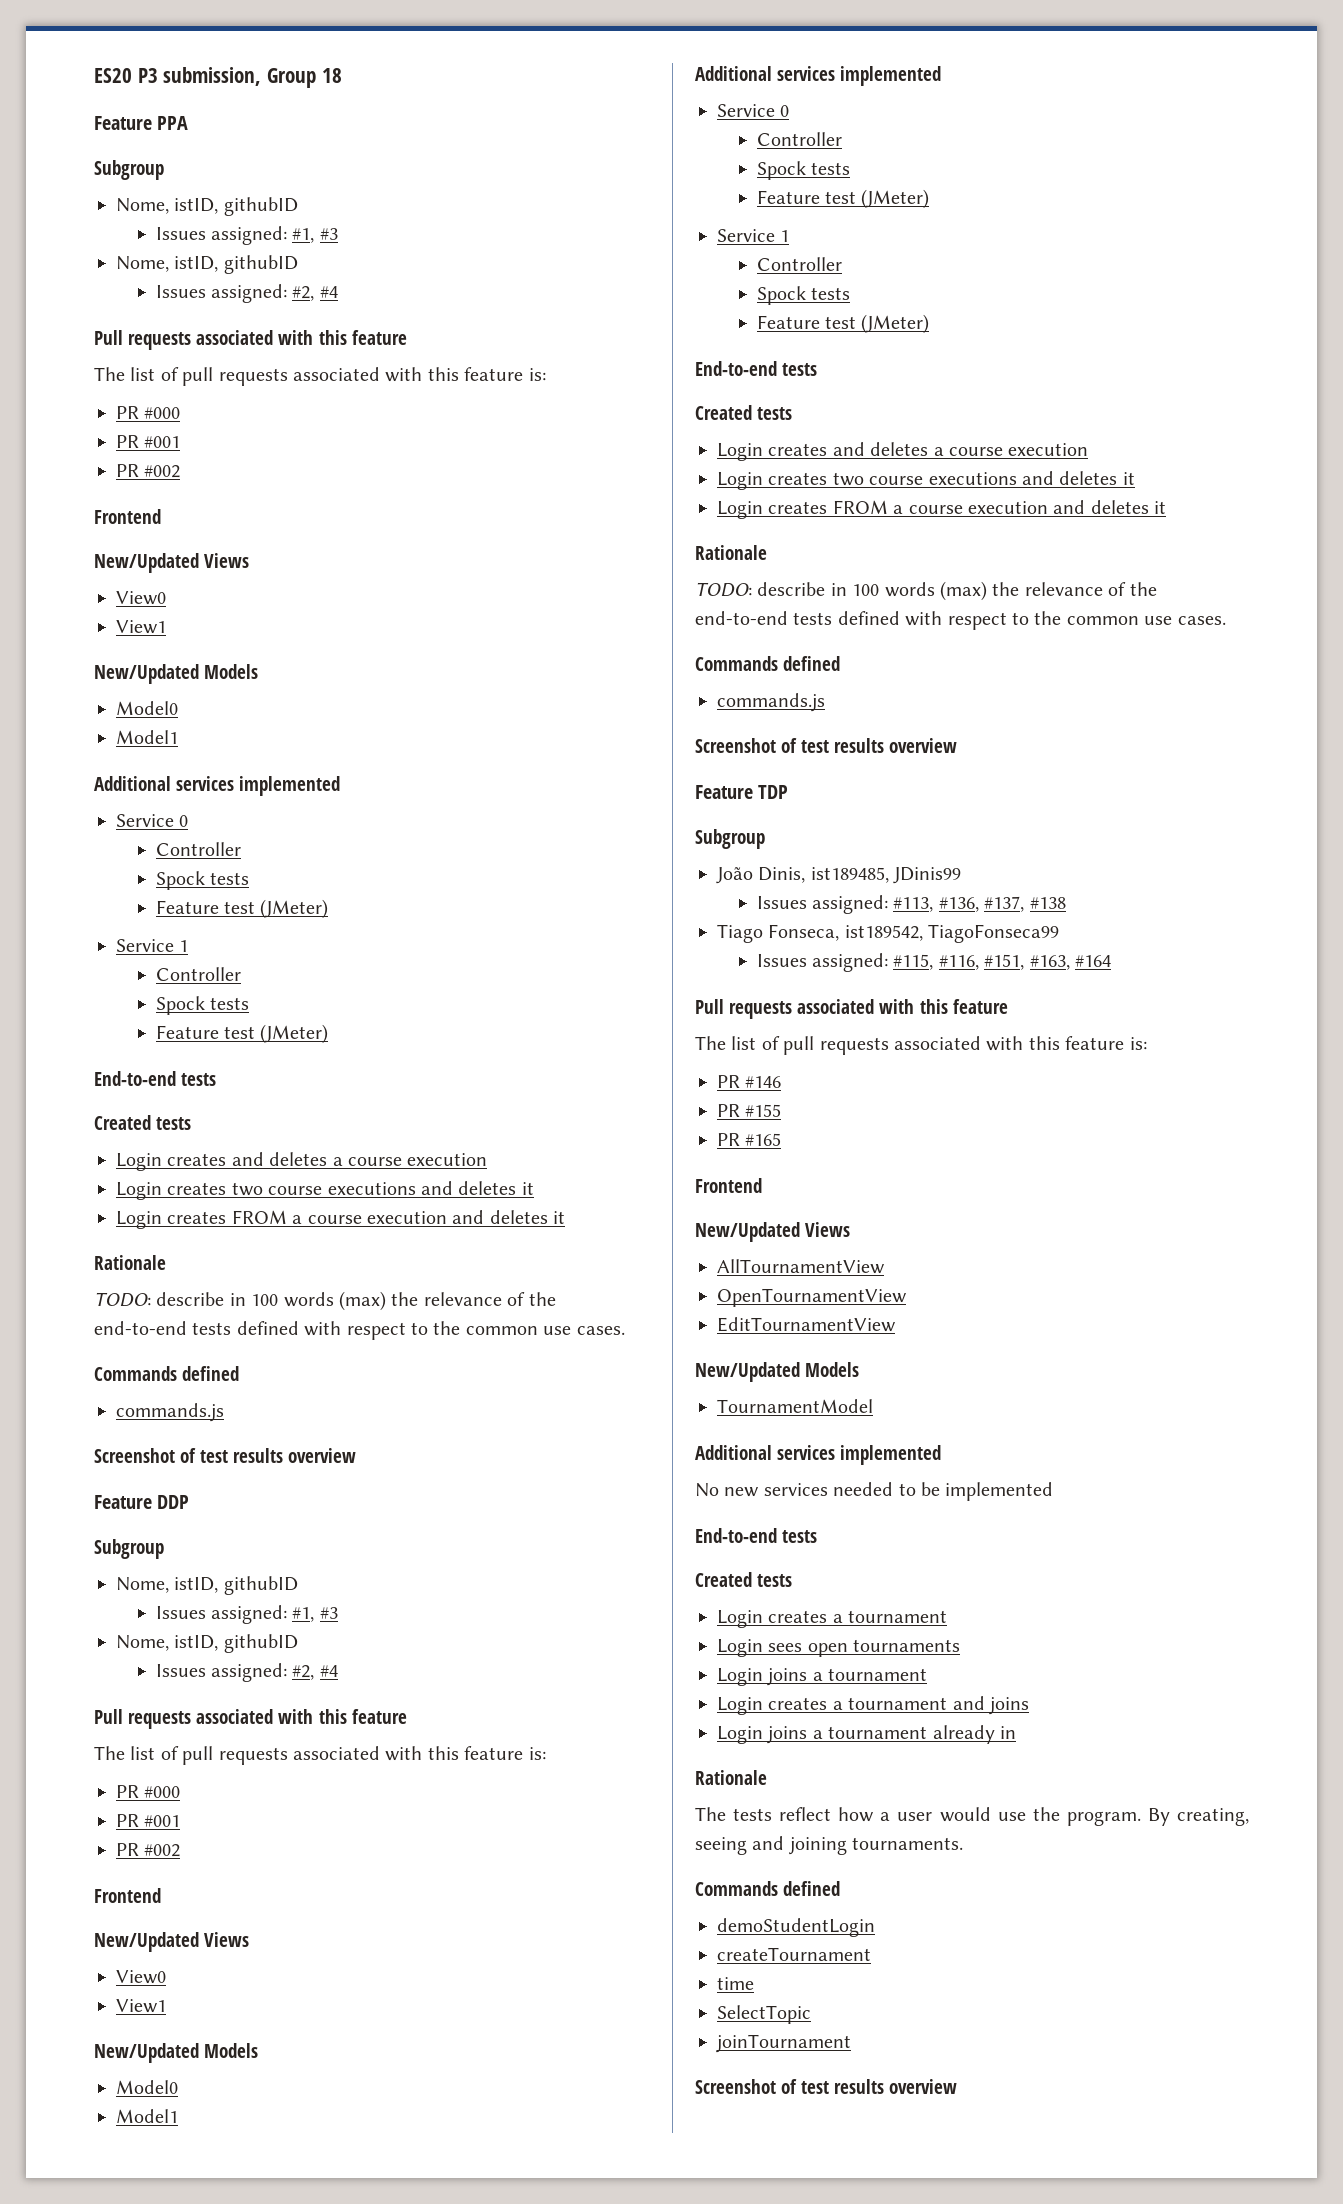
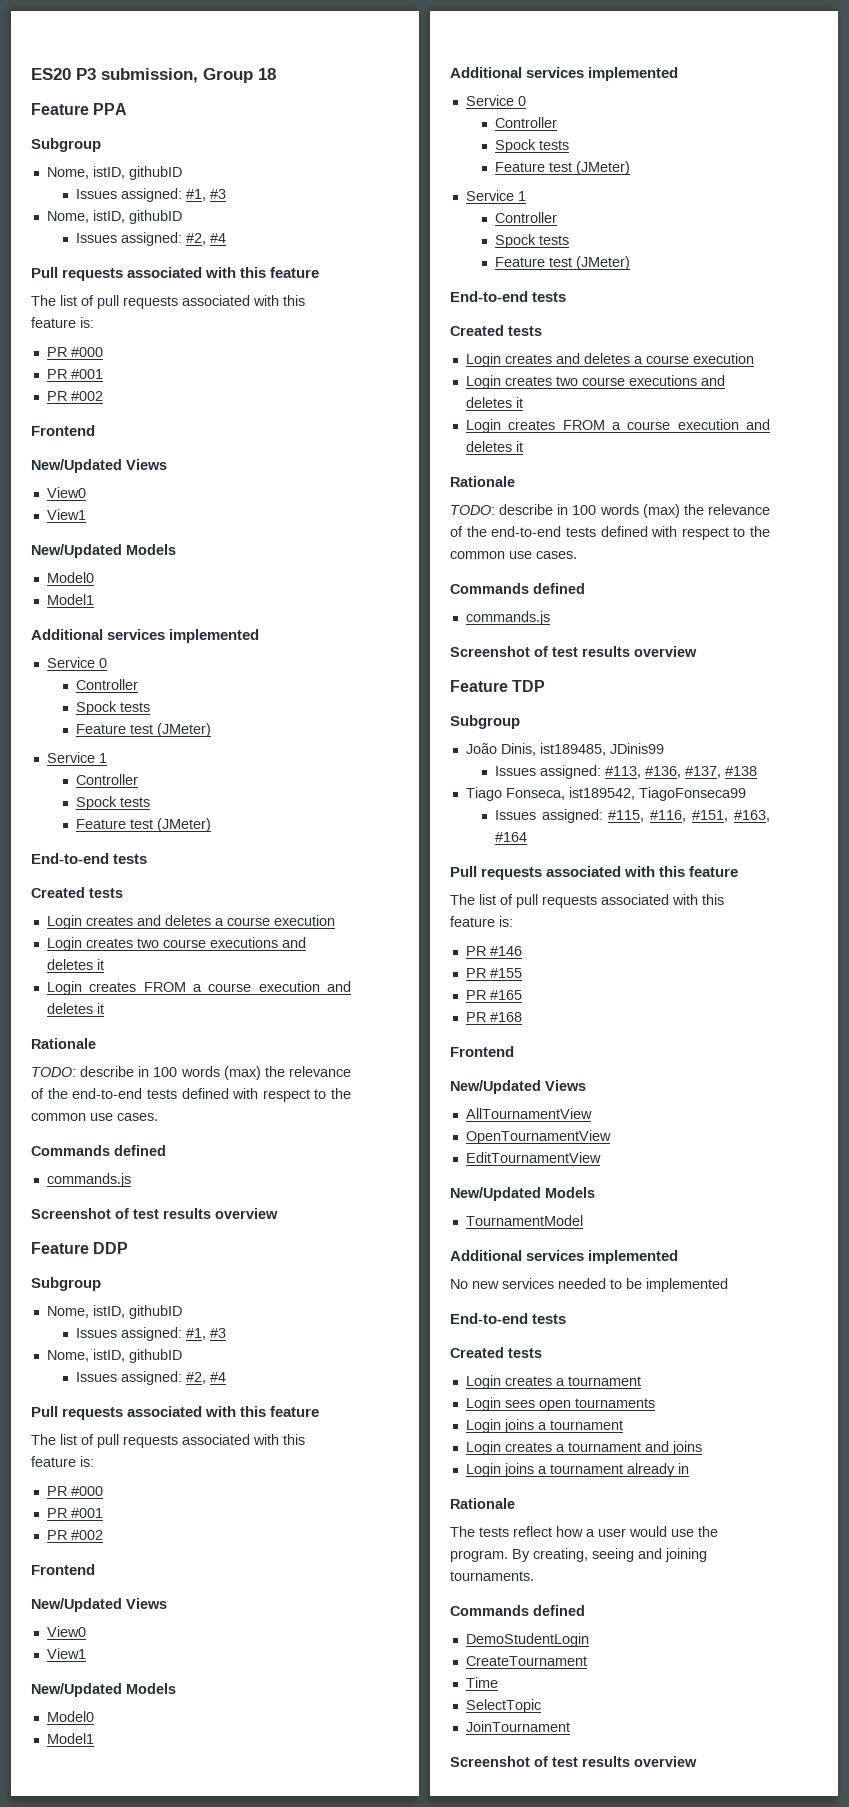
(782, 1139) none -> [465,1012,522,1022] // PR #168
[717,1918,875,1937] [717,1947,871,1961] [717,1977,754,1990] demoStudentLogin // createTournament // time -> [465,1633,589,1647] [465,1656,587,1666] [465,1677,498,1688] DemoStudentLogin // CreateTournament // Time
[716,2034,851,2053] joinTournament -> [465,1721,570,1732] JoinTournament

